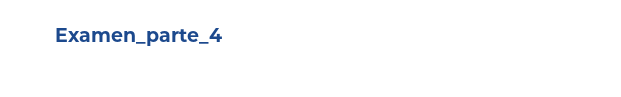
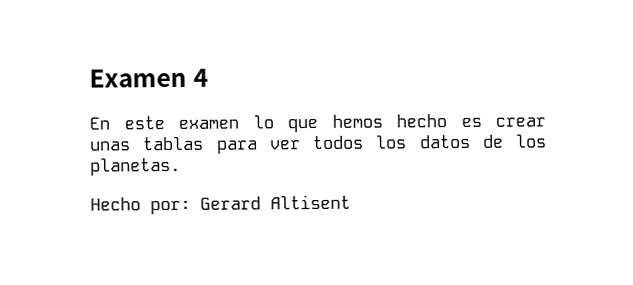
[55,28,222,46] Examen_parte_4 -> [89,68,208,88] [89,114,546,133] [89,134,547,154] [90,157,181,176] [90,194,351,215] Examen 4 // En este examen lo que hemos hecho es crear unas tablas para ver todos los datos de los planetas. // Hecho por: Gerard Altisent

